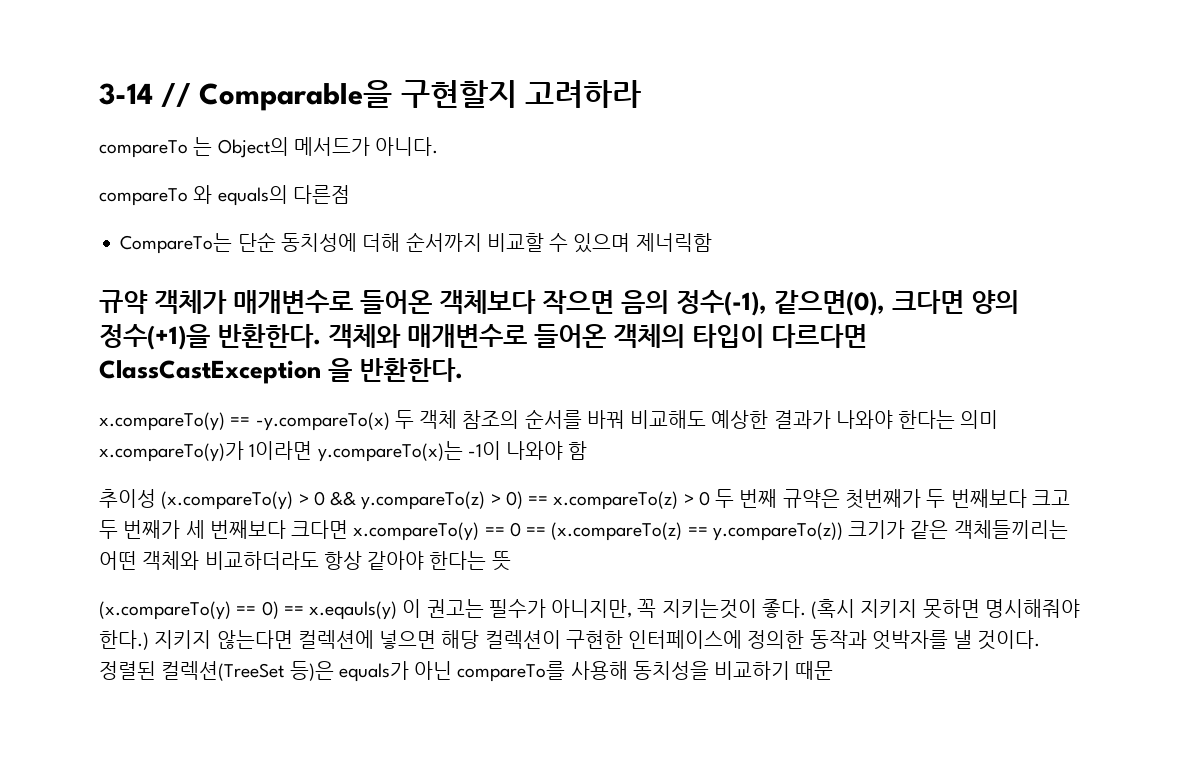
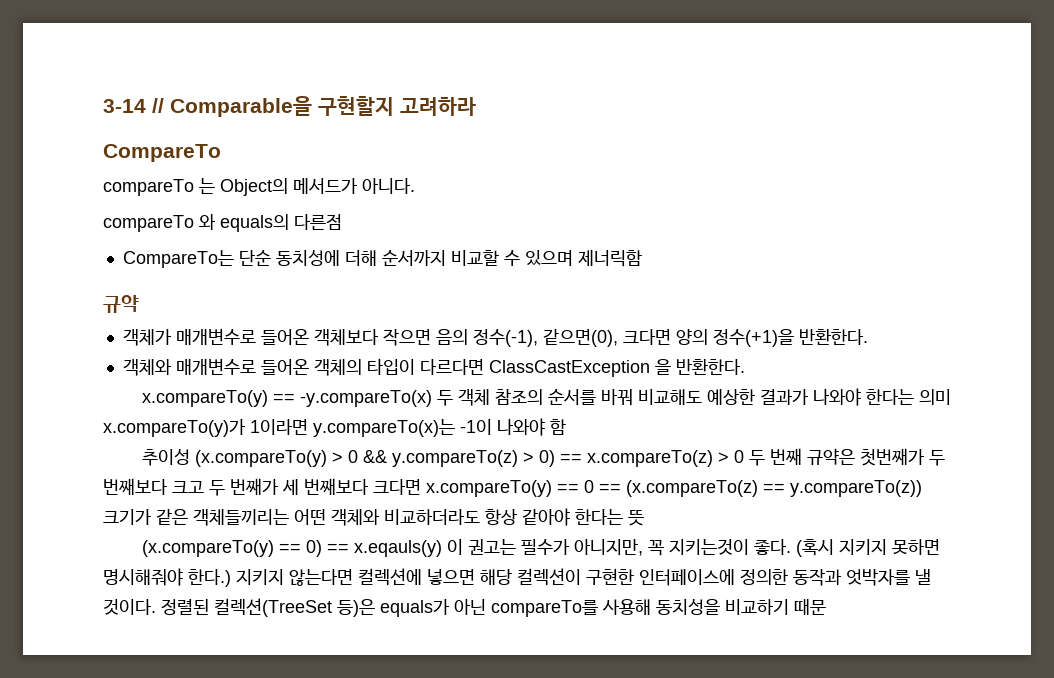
(641, 94) none -> [103,144,221,162] // CompareTo
(148, 302) none -> (139, 304) //
(322, 336) none -> (868, 336) //

